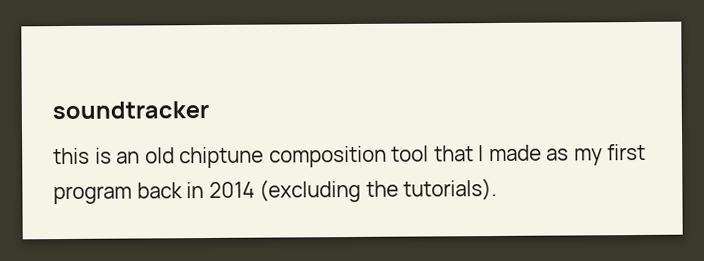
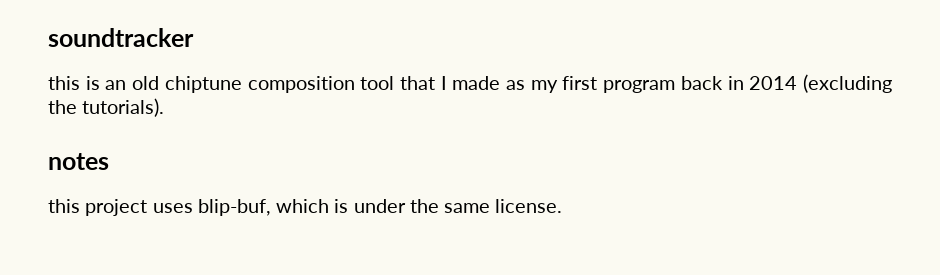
(498, 189) none -> [48,153,109,170] [48,199,563,216] // notes // this project uses blip-buf, which is under the same license.

